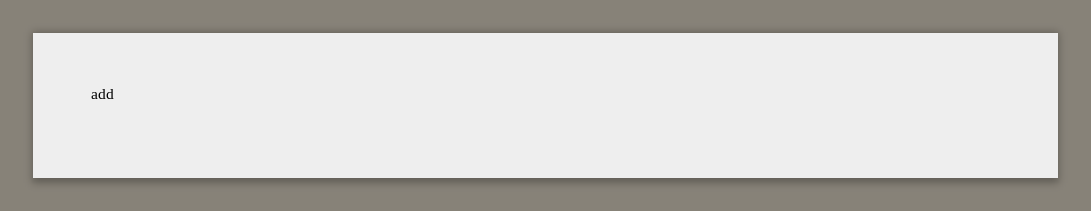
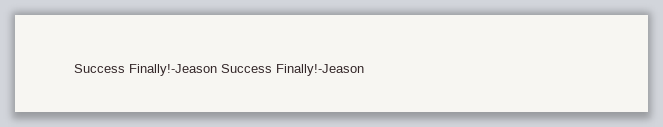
[91,89,114,99] add -> [74,64,364,76] Success Finally!-Jeason Success Finally!-Jeason

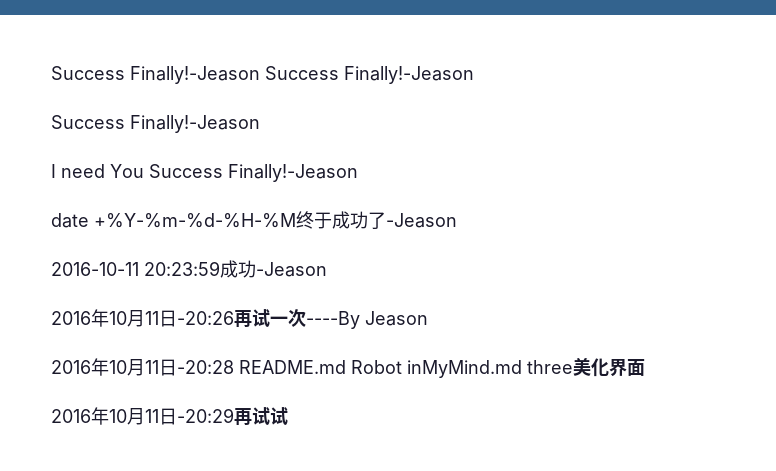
(364, 70) none -> [51,115,260,133] [51,164,358,182] [51,211,457,229] [51,260,327,278] [51,309,428,329] [51,357,645,378] [51,407,288,425] // Success Finally!-Jeason // I need You Success Finally!-Jeason // date +%Y-%m-%d-%H-%M终于成功了-Jeason // 2016-10-11 20:23:59成功-Jeason // 2016年10月11日-20:26再试一次----By Jeason // 2016年10月11日-20:28 README.md Robot inMyMind.md three美化界面 // 2016年10月11日-20:29再试试

